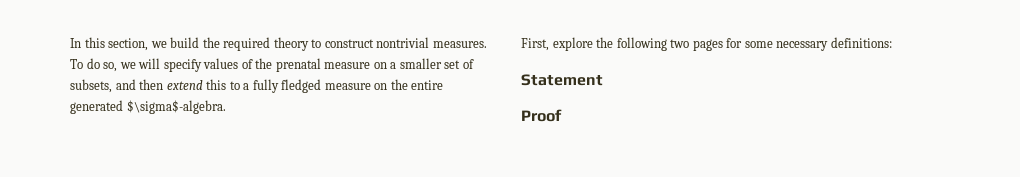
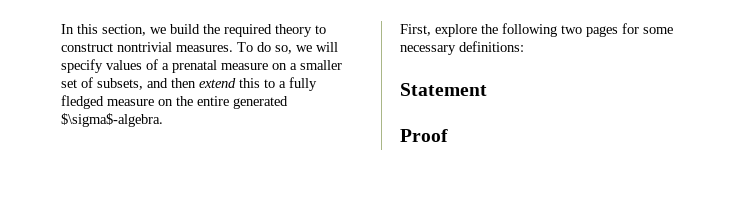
[255,58,273,69] the -> [162,63,169,70] a

